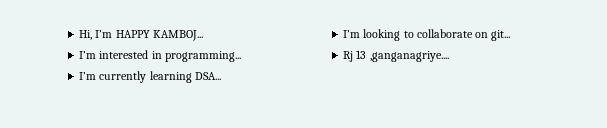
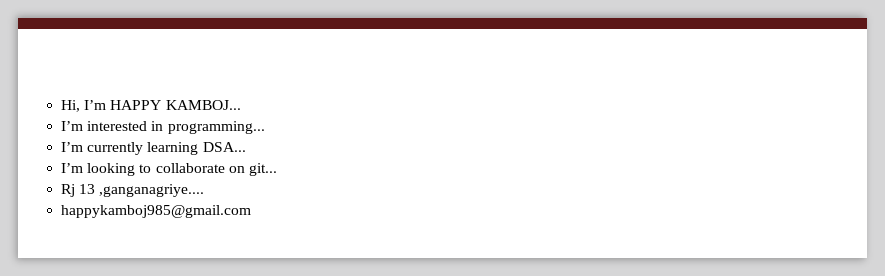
(449, 56) none -> [61,205,252,218] // happykamboj985@gmail.com

